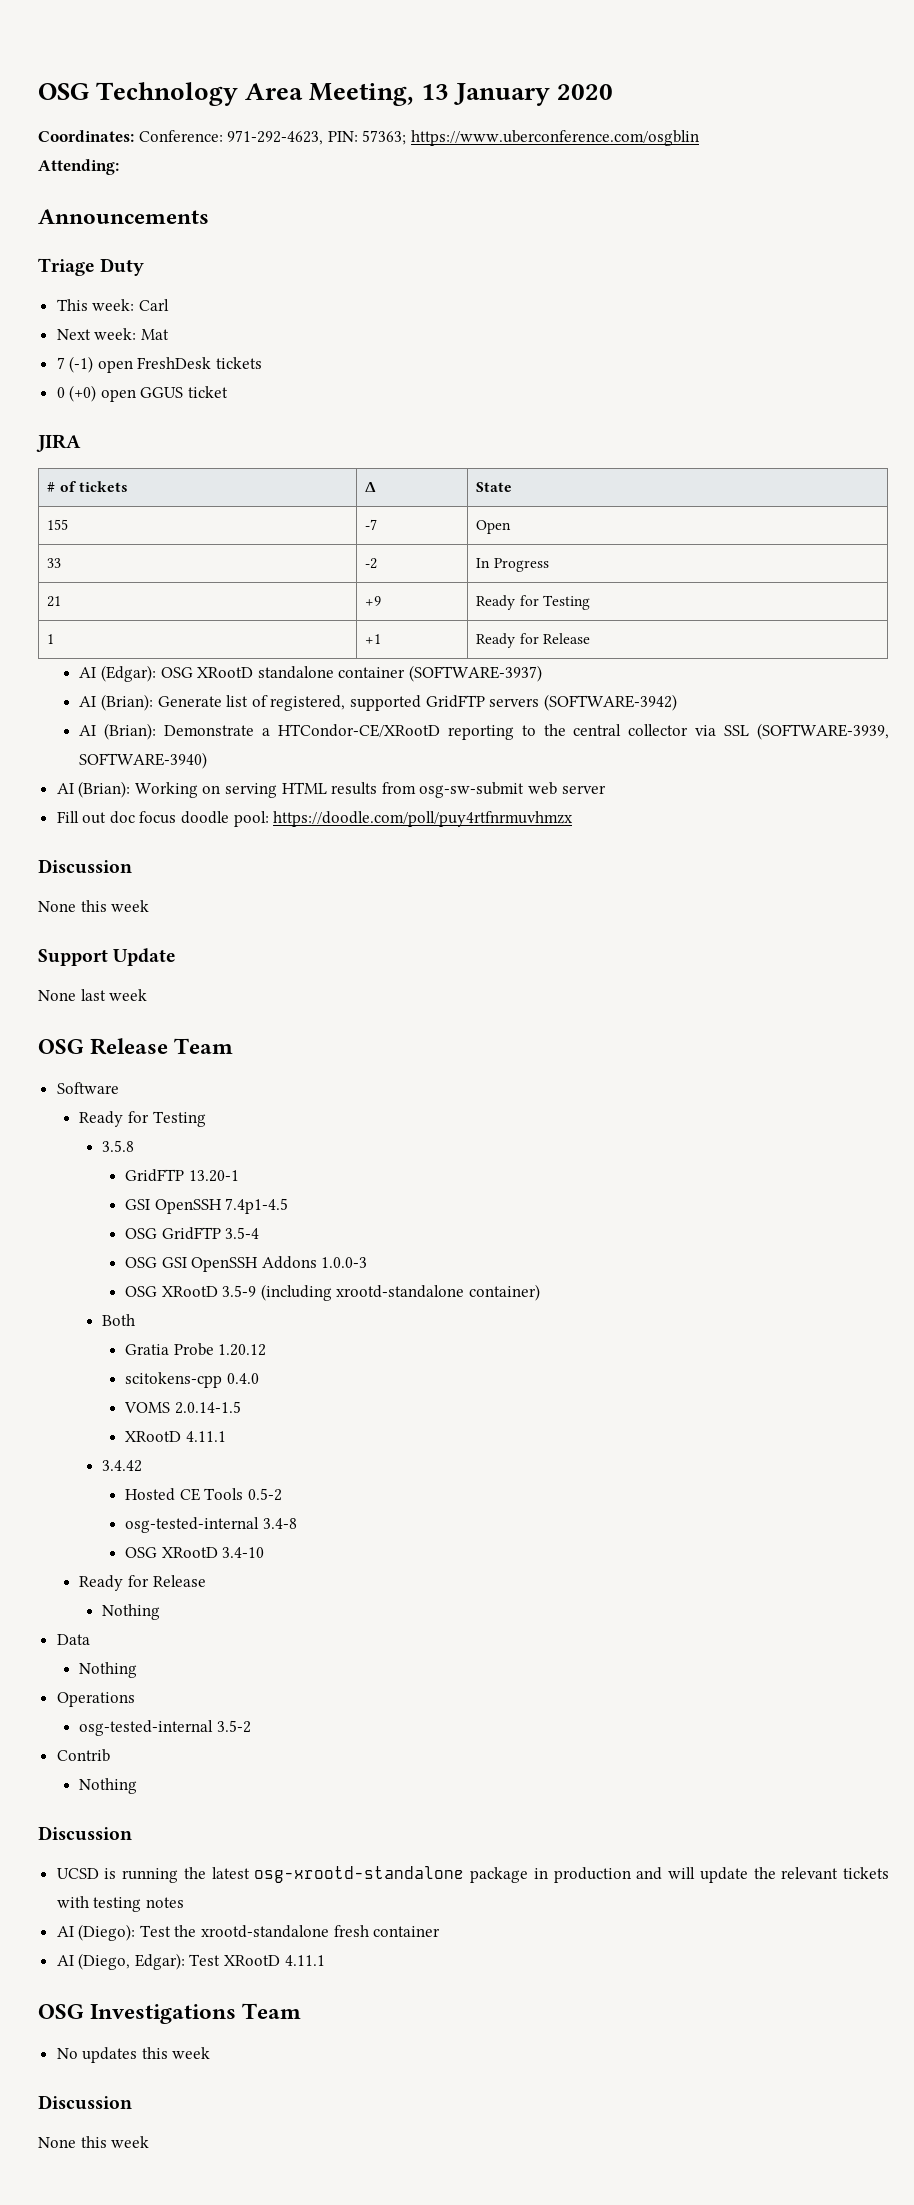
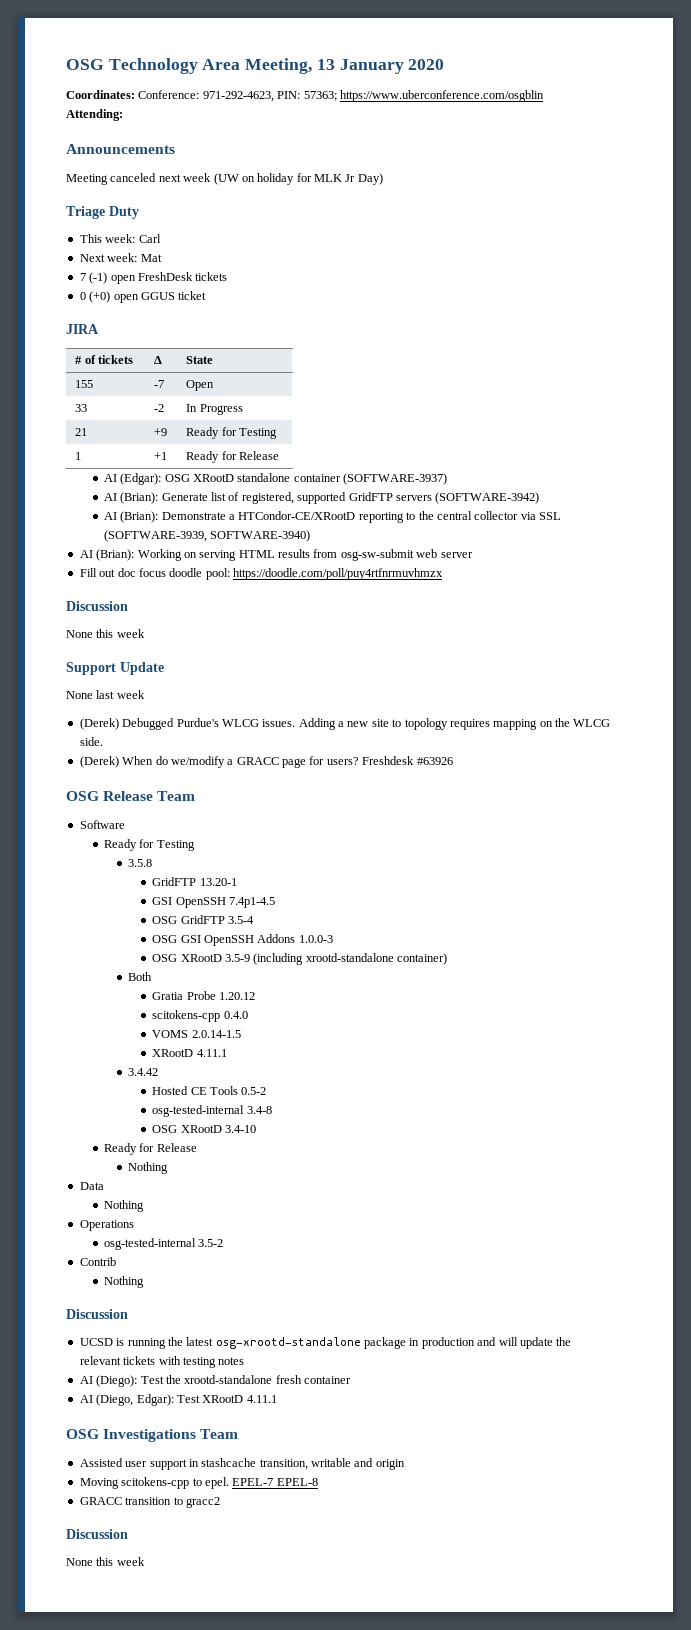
(209, 216) none -> [66,173,383,185] // Meeting canceled next week (UW on holiday for MLK Jr Day)
(148, 995) none -> [79,718,611,730] [79,737,103,746] [79,756,453,768] // (Derek) Debugged Purdue's WLCG issues. Adding a new site to topology requires mapping on the WLCG side. // (Derek) When do we/modify a GRACC page for users? Freshdesk #63926
[56,2047,211,2063] No updates this week -> [79,1458,405,1470] [79,1477,318,1489] [79,1497,220,1508] Assisted user support in stashcache transition, writable and origin // Moving scitokens-cpp to epel. EPEL-7 EPEL-8 // GRACC transition to gracc2

